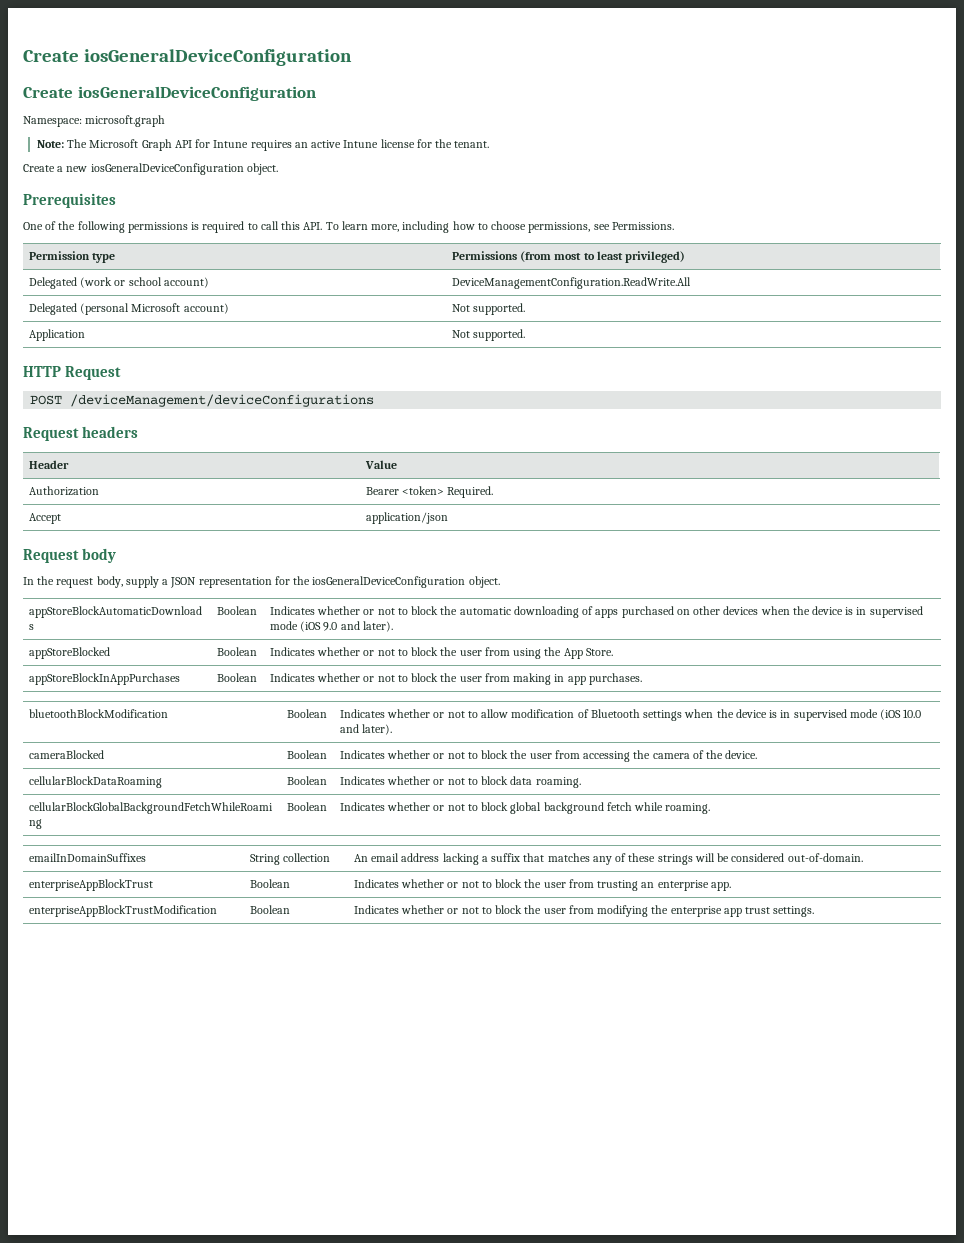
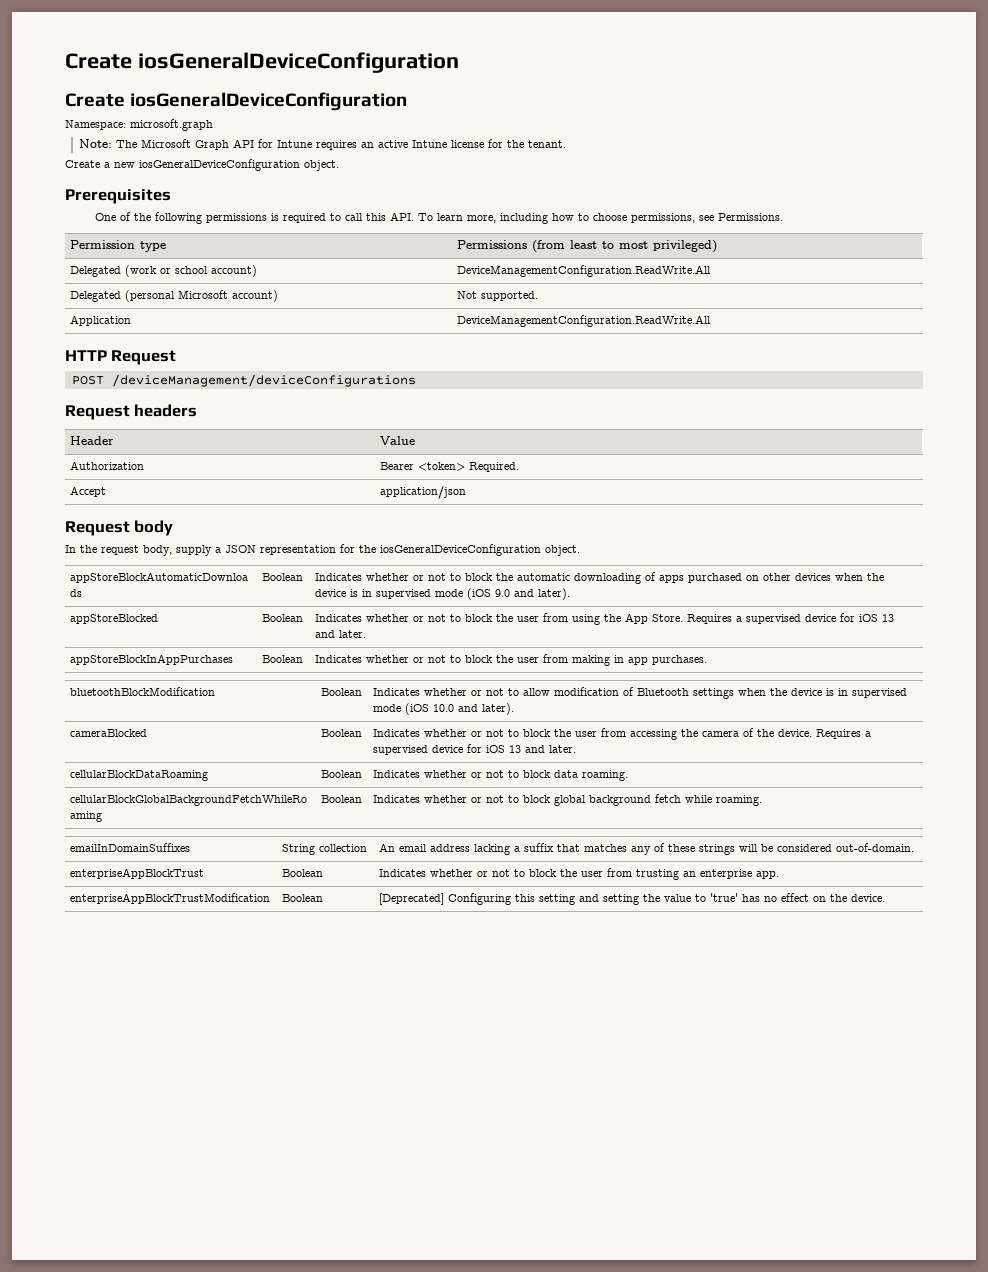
[554,251,623,260] most to least -> [570,240,649,249] least to most
[451,329,526,341] Not supported. -> [457,315,712,327] DeviceManagementConfiguration.ReadWrite.All
(613, 652) none -> [687,613,895,624] [315,630,367,638] Requires a supervised device for iOS 13 and later.
(758, 754) none -> [816,729,872,739] [373,744,577,755] Requires a supervised device for iOS 13 and later.
[353,905,815,917] Indicates whether or not to block the user from modifying the enterprise app trust settings. -> [379,893,886,905] [Deprecated] Configuring this setting and setting the value to 'true' has no effect on the device.

